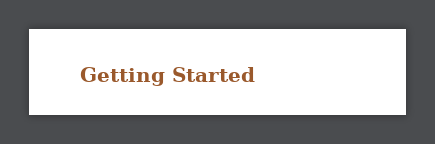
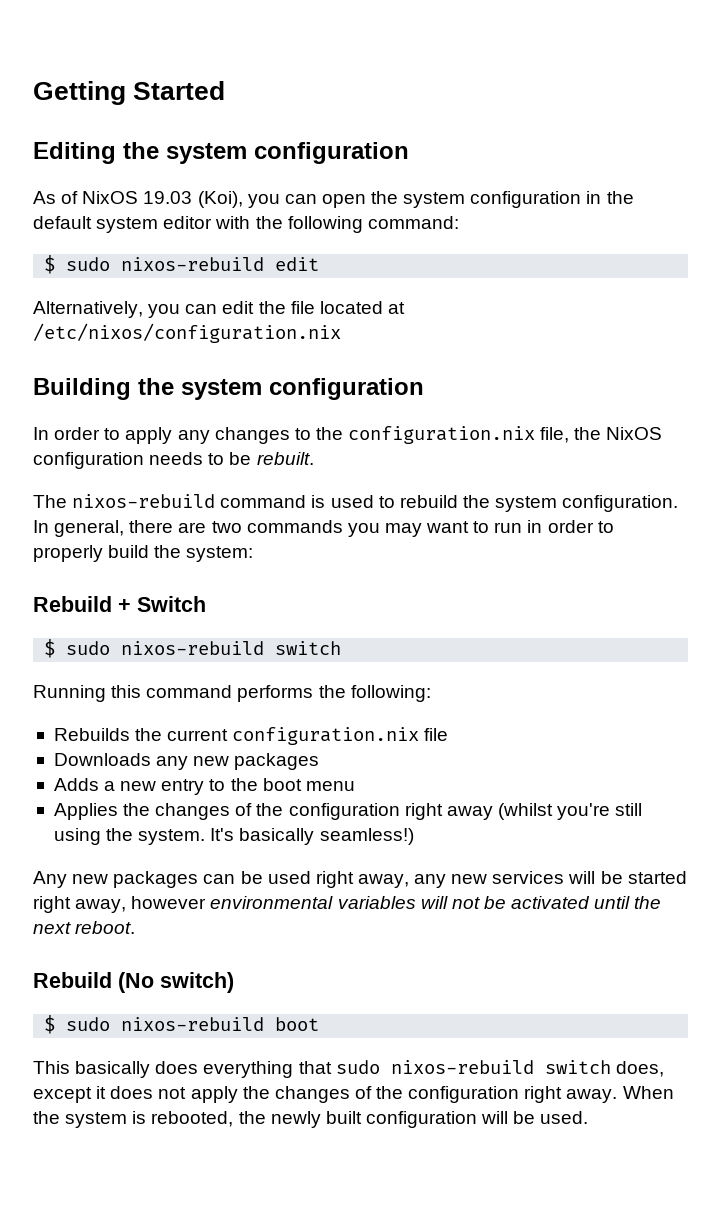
(255, 74) none -> [33,142,409,164] [33,191,634,208] [33,216,459,233] [44,255,320,274] [33,301,405,318] [33,323,341,343] [33,378,424,400] [33,426,663,444] [33,452,314,469] [33,494,679,512] [33,520,614,537] [33,545,254,562] [33,596,206,612] [44,639,342,658] [33,685,431,702] [53,727,449,745] [53,753,320,770] [53,778,355,795] [53,803,643,820] [53,828,414,845] [33,871,687,888] [33,896,662,913] [33,921,136,934] [33,972,234,993] [44,1015,320,1034] [33,1060,664,1078] [33,1086,674,1103] [33,1111,589,1128] // Editing the system configuration // As of NixOS 19.03 (Koi), you can open the system configuration in the default system editor with the following command: // $ sudo nixos-rebuild edit // Alternatively, you can edit the file located at /etc/nixos/configuration.nix // Building the system configuration // In order to apply any changes to the configuration.nix file, the NixOS configuration needs to be rebuilt. // The nixos-rebuild command is used to rebuild the system configuration. In general, there are two commands you may want to run in order to properly build the system: // Rebuild + Switch // $ sudo nixos-rebuild switch // Running this command performs the following: // Rebuilds the current configuration.nix file // Downloads any new packages // Adds a new entry to the boot menu // Applies the changes of the configuration right away (whilst you're still using the system. It's basically seamless!) // Any new packages can be used right away, any new services will be started right away, however environmental variables will not be activated until the next reboot. // Rebuild (No switch) // $ sudo nixos-rebuild boot // This basically does everything that sudo nixos-rebuild switch does, except it does not apply the changes of the configuration right away. When the system is rebooted, the newly built configuration will be used.

